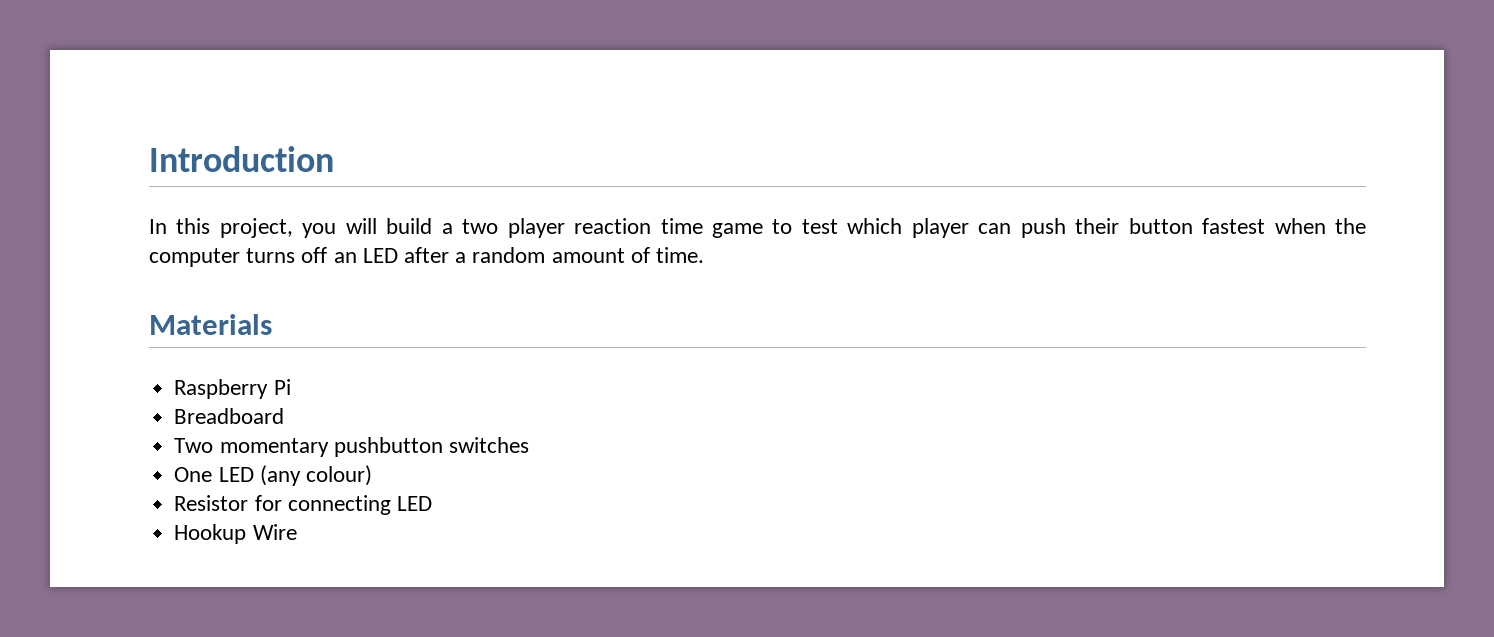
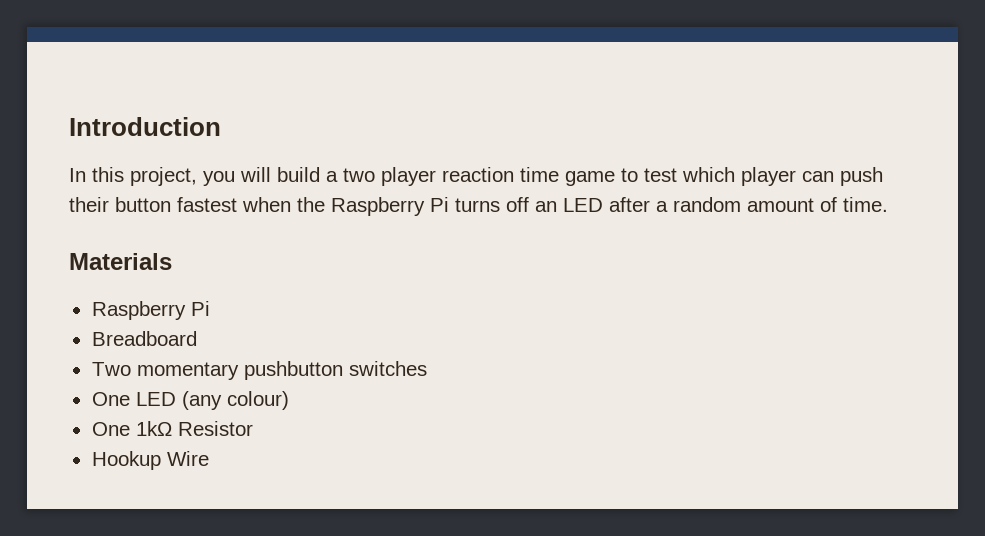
[149,248,240,267] computer -> [331,197,449,216] Raspberry Pi
(372, 475) none -> [91,421,172,436] One 1kΩ
[254,495,432,515] for connecting LED -> (253, 428) none

